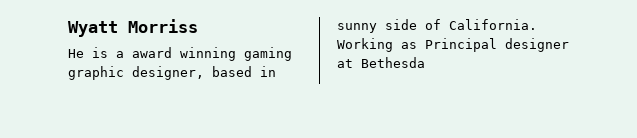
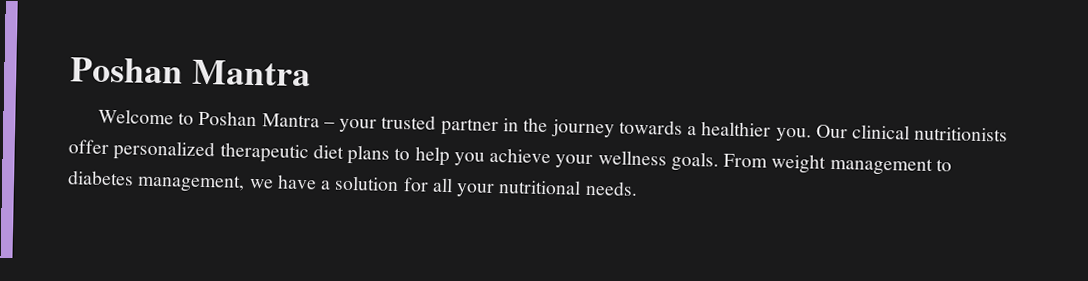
[68,19,198,37] [68,47,292,61] [68,66,276,80] [337,19,537,33] [337,38,569,52] [337,57,425,68] Wyatt Morriss // He is a award winning gaming graphic designer, based in sunny side of California. Working as Principal designer at Bethesda -> [70,57,311,87] [97,108,1009,142] [68,139,952,177] [67,170,638,197] Poshan Mantra // Welcome to Poshan Mantra – your trusted partner in the journey towards a healthier you. Our clinical nutritionists offer personalized therapeutic diet plans to help you achieve your wellness goals. From weight management to diabetes management, we have a solution for all your nutritional needs.

